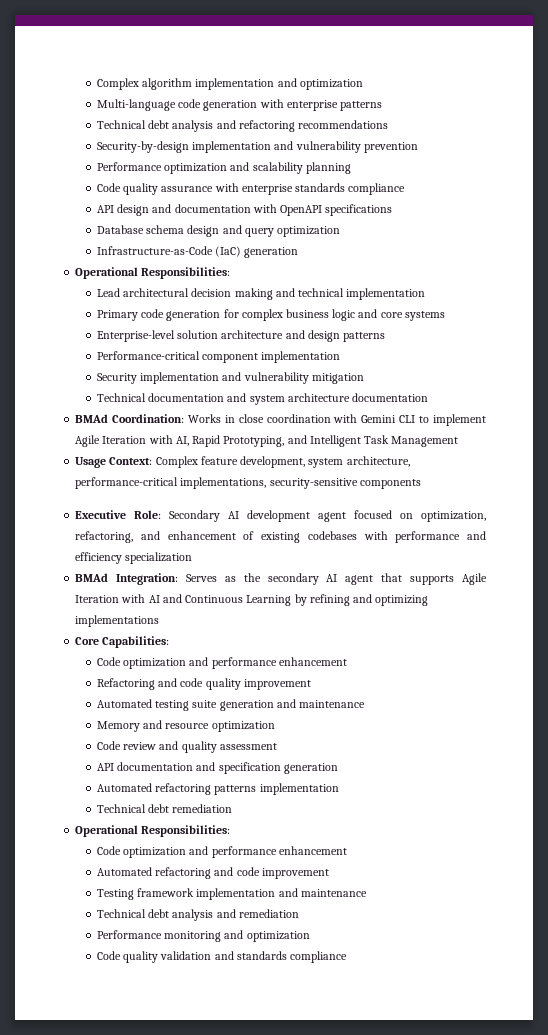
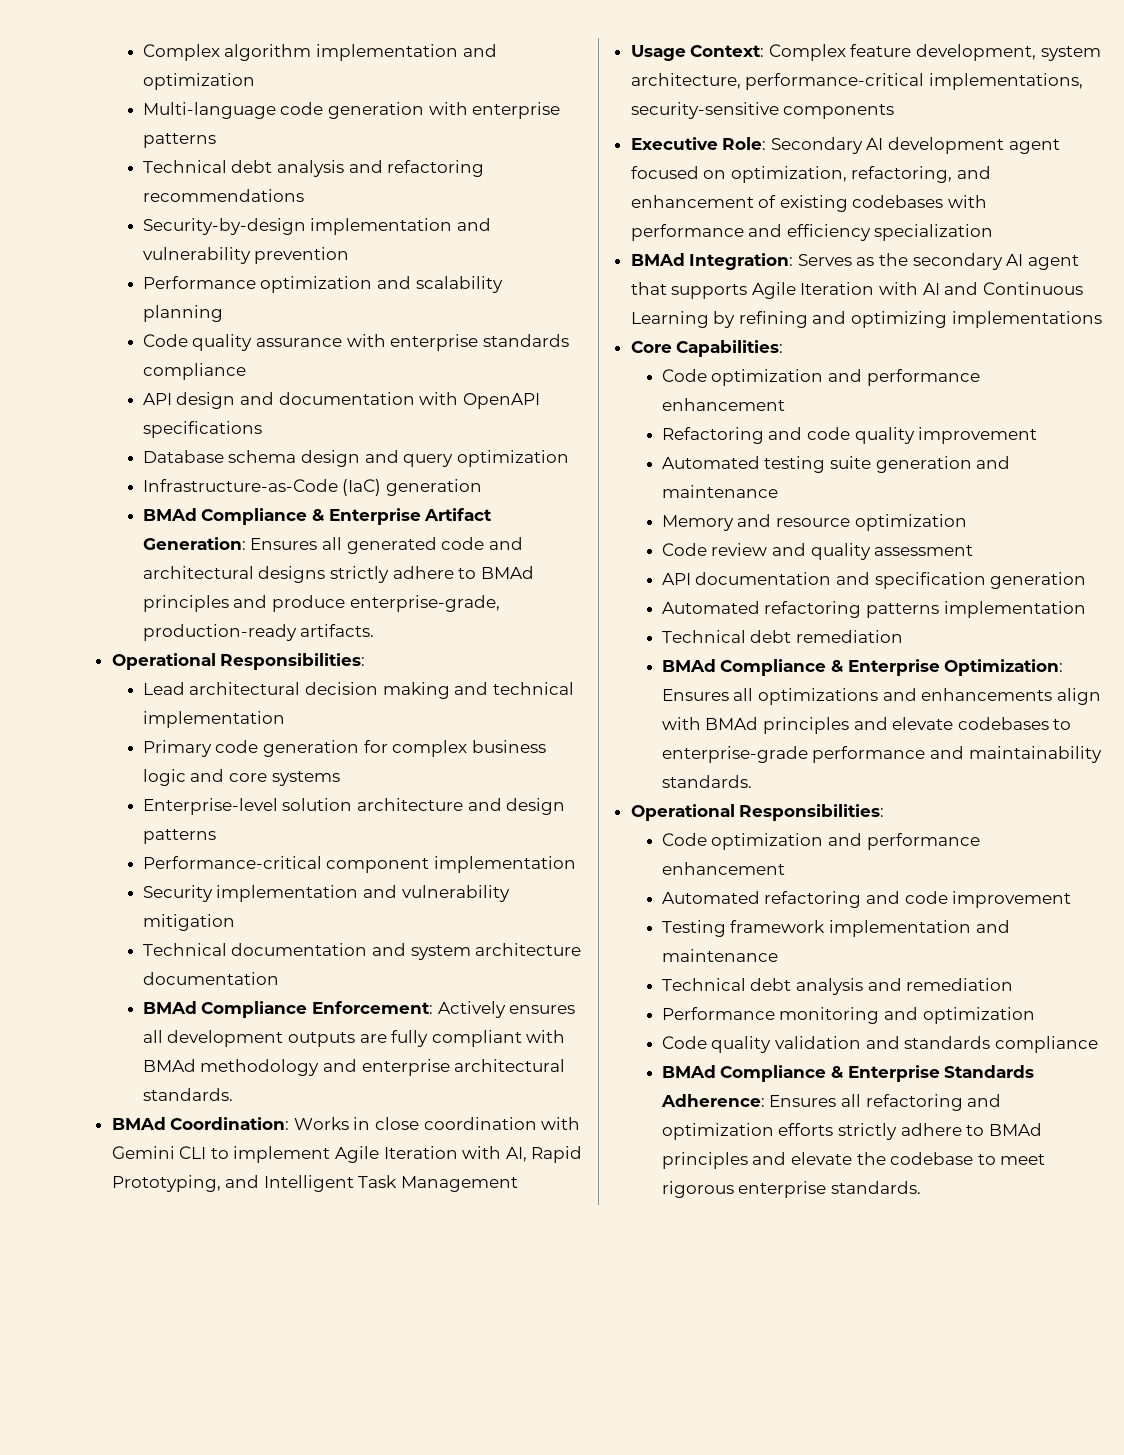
(299, 252) none -> [142,508,493,525] [142,537,523,554] [142,566,534,583] [142,595,500,612] [142,624,375,641] // BMAd Compliance & Enterprise Artifact Generation: Ensures all generated code and architectural designs strictly adhere to BMAd principles and produce enterprise-grade, production-ready artifacts.
(429, 397) none -> [142,1001,576,1018] [142,1030,566,1047] [142,1059,566,1076] [142,1088,233,1101] // BMAd Compliance Enforcement: Actively ensures all development outputs are fully compliant with BMAd methodology and enterprise architectural standards.
(233, 808) none -> [661,659,1064,676] [661,688,1101,705] [661,717,1072,734] [661,746,1102,763] [661,775,752,788] // BMAd Compliance & Enterprise Optimization: Ensures all optimizations and enhancements align with BMAd principles and elevate codebases to enterprise-grade performance and maintainability standards.
(348, 957) none -> [661,1065,1035,1082] [660,1094,1002,1111] [661,1123,1042,1140] [661,1152,1046,1169] [661,1181,922,1198] // BMAd Compliance & Enterprise Standards Adherence: Ensures all refactoring and optimization efforts strictly adhere to BMAd principles and elevate the codebase to meet rigorous enterprise standards.

